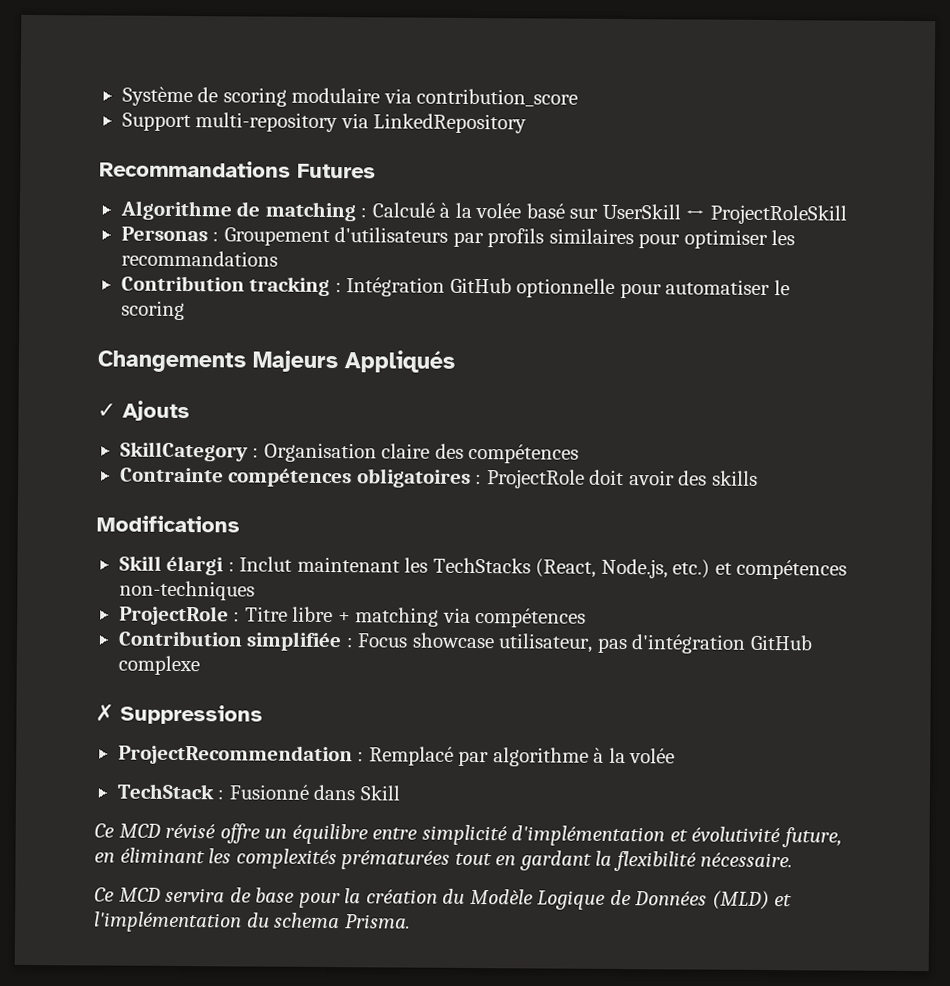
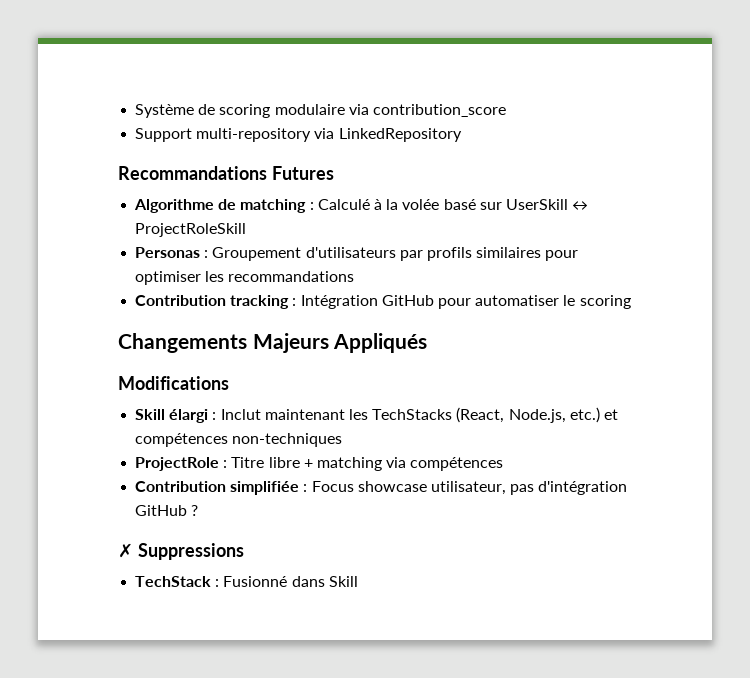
[516,278,616,298] optionnelle -> (434, 300) none
[97,400,190,422] [119,441,580,464] [119,467,758,489] // ✓ Ajouts // SkillCategory : Organisation claire des compétences // Contrainte compétences obligatoires : ProjectRole doit avoir des skills -> (428, 343) none
[117,655,200,676] complexe -> [191,505,199,516] ?
[117,744,676,767] // ProjectRecommendation : Remplacé par algorithme à la volée -> (244, 551) none
[94,823,842,848] [94,847,794,872] [94,887,793,911] [94,911,411,933] // Ce MCD révisé offre un équilibre entre simplicité d'implémentation et évolutivité future, en éliminant les complexités prématurées tout en gardant la flexibilité nécessaire. // Ce MCD servira de base pour la création du Modèle Logique de Données (MLD) et l'implémentation du schema Prisma. -> (358, 581) none

